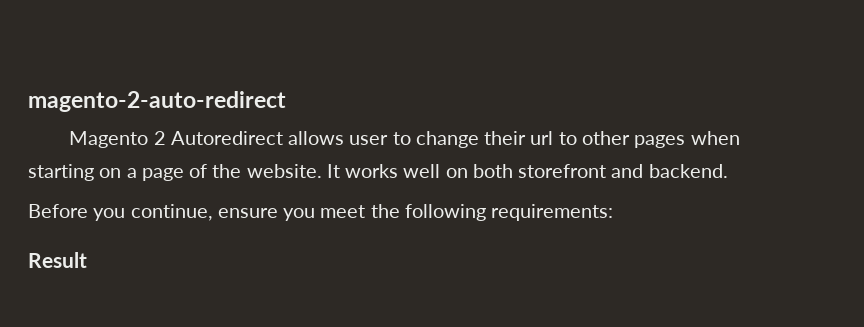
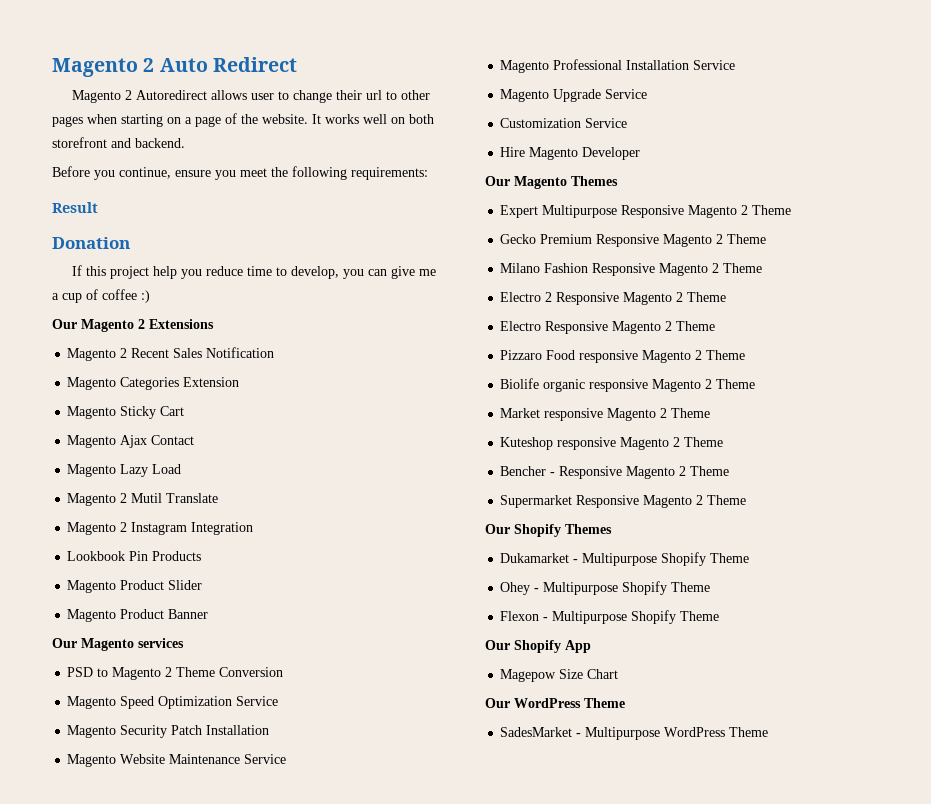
[28,91,286,112] magento-2-auto-redirect -> [52,57,297,77] Magento 2 Auto Redirect
(87, 260) none -> [52,237,130,249] [72,265,437,279] [52,289,150,303] [52,319,214,332] [67,347,275,361] [67,377,240,390] [67,406,185,419] [67,435,195,448] [67,464,182,477] [67,493,219,506] [67,522,254,535] [67,551,202,561] [67,580,203,593] [67,609,209,622] [52,638,184,651] [67,667,284,680] [67,696,279,709] [67,725,270,738] [67,754,287,767] [500,59,736,73] [500,89,648,102] [500,118,628,128] [500,147,641,160] [485,176,618,189] [500,205,792,218] [500,234,767,247] [500,263,763,276] [500,292,727,305] [500,321,716,334] [500,350,746,363] [500,378,756,392] [500,408,711,421] [500,437,724,450] [500,466,730,479] [500,495,747,508] [485,524,612,537] [500,552,750,566] [500,581,711,595] [500,610,720,624] [485,640,591,653] [500,669,619,682] [485,698,625,708] [500,727,769,740] // Donation // If this project help you reduce time to develop, you can give me a cup of coffee :) // Our Magento 2 Extensions // Magento 2 Recent Sales Notification // Magento Categories Extension // Magento Sticky Cart // Magento Ajax Contact // Magento Lazy Load // Magento 2 Mutil Translate // Magento 2 Instagram Integration // Lookbook Pin Products // Magento Product Slider // Magento Product Banner // Our Magento services // PSD to Magento 2 Theme Conversion // Magento Speed Optimization Service // Magento Security Patch Installation // Magento Website Maintenance Service // Magento Professional Installation Service // Magento Upgrade Service // Customization Service // Hire Magento Developer // Our Magento Themes // Expert Multipurpose Responsive Magento 2 Theme // Gecko Premium Responsive Magento 2 Theme // Milano Fashion Responsive Magento 2 Theme // Electro 2 Responsive Magento 2 Theme // Electro Responsive Magento 2 Theme // Pizzaro Food responsive Magento 2 Theme // Biolife organic responsive Magento 2 Theme // Market responsive Magento 2 Theme // Kuteshop responsive Magento 2 Theme // Bencher - Responsive Magento 2 Theme // Supermarket Responsive Magento 2 Theme // Our Shopify Themes // Dukamarket - Multipurpose Shopify Theme // Ohey - Multipurpose Shopify Theme // Flexon - Multipurpose Shopify Theme // Our Shopify App // Magepow Size Chart // Our WordPress Theme // SadesMarket - Multipurpose WordPress Theme

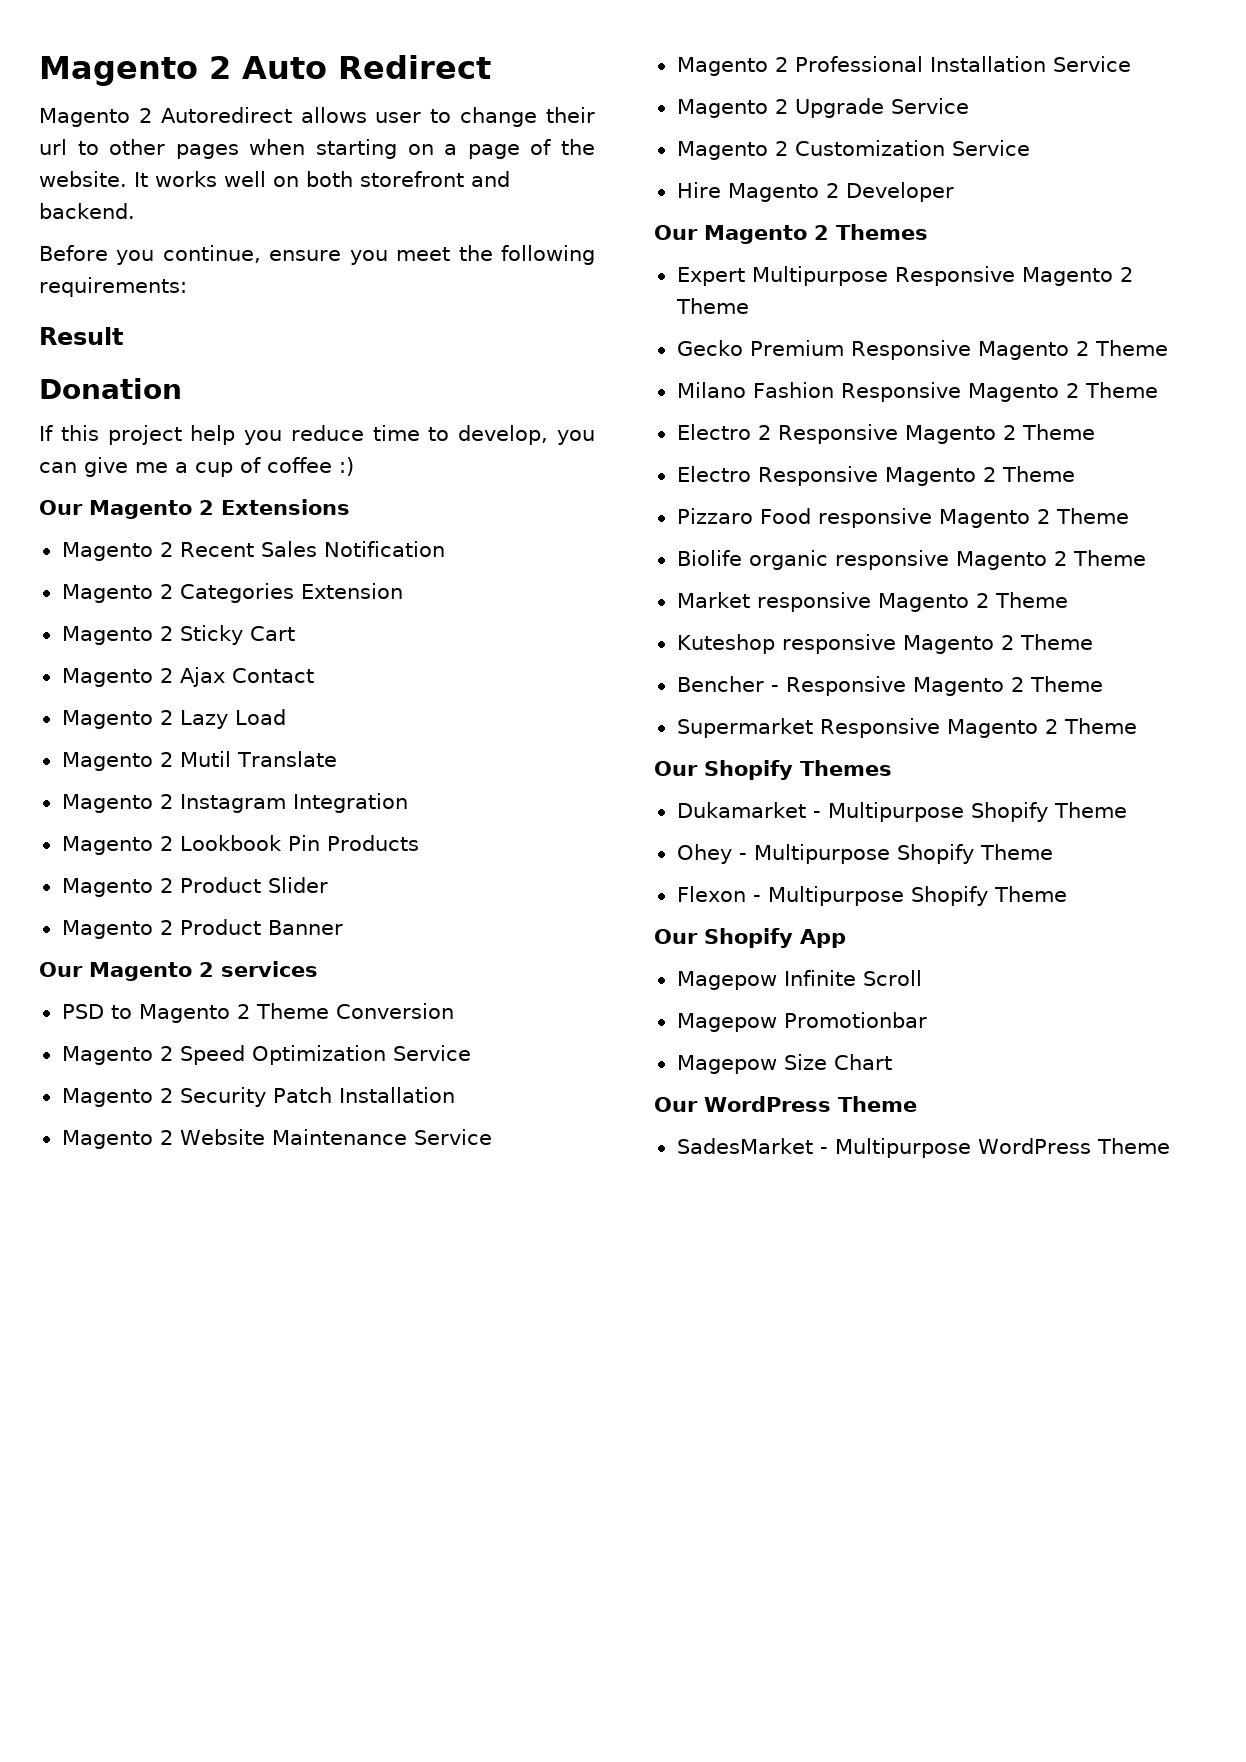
(117, 383) none -> [159,584,173,599] 2
(117, 412) none -> [159,626,173,641] 2
(117, 441) none -> [159,668,173,683] 2
(117, 470) none -> [159,710,173,725] 2
(254, 528) none -> [61,836,173,855] Magento 2
(117, 586) none -> [159,878,173,893] 2
(117, 615) none -> [159,920,173,935] 2
(134, 644) none -> [199,962,214,977] 2
(117, 702) none -> [159,1046,173,1061] 2
(117, 731) none -> [159,1088,173,1103] 2
(117, 760) none -> [159,1130,173,1145] 2
(550, 66) none -> [774,57,788,72] 2
(550, 95) none -> [774,99,788,114] 2
(648, 94) none -> [676,141,788,160] Magento 2
(579, 153) none -> [825,183,839,198] 2
(567, 182) none -> [814,225,829,240] 2
(591, 646) none -> [676,970,922,990] [676,1012,927,1032] // Magepow Infinite Scroll // Magepow Promotionbar

